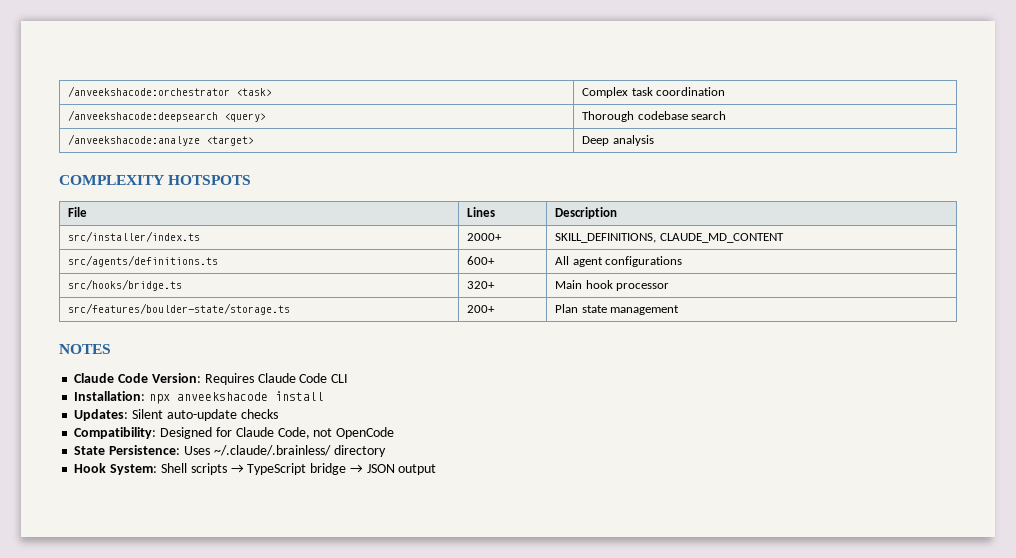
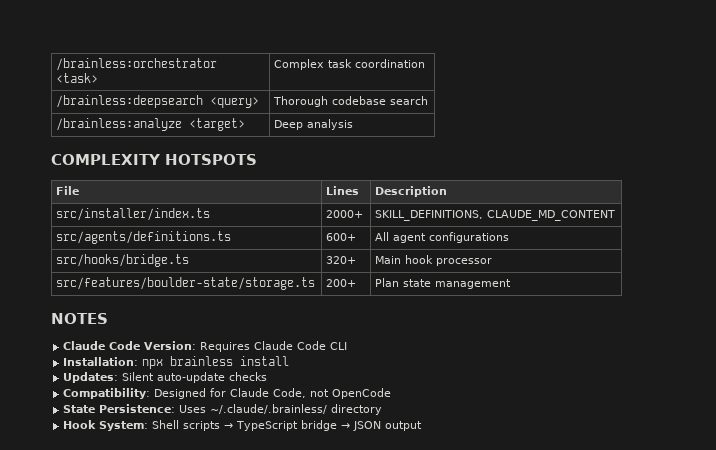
[68,86,231,97] /anveekshacode:orchestrator -> [56,58,218,71] /brainless:orchestrator
[68,110,219,122] /anveekshacode:deepsearch -> [56,95,204,108] /brainless:deepsearch
[68,134,201,146] /anveekshacode:analyze -> [56,118,183,131] /brainless:analyze
[177,392,269,401] anveekshacode -> [170,356,234,366] brainless

